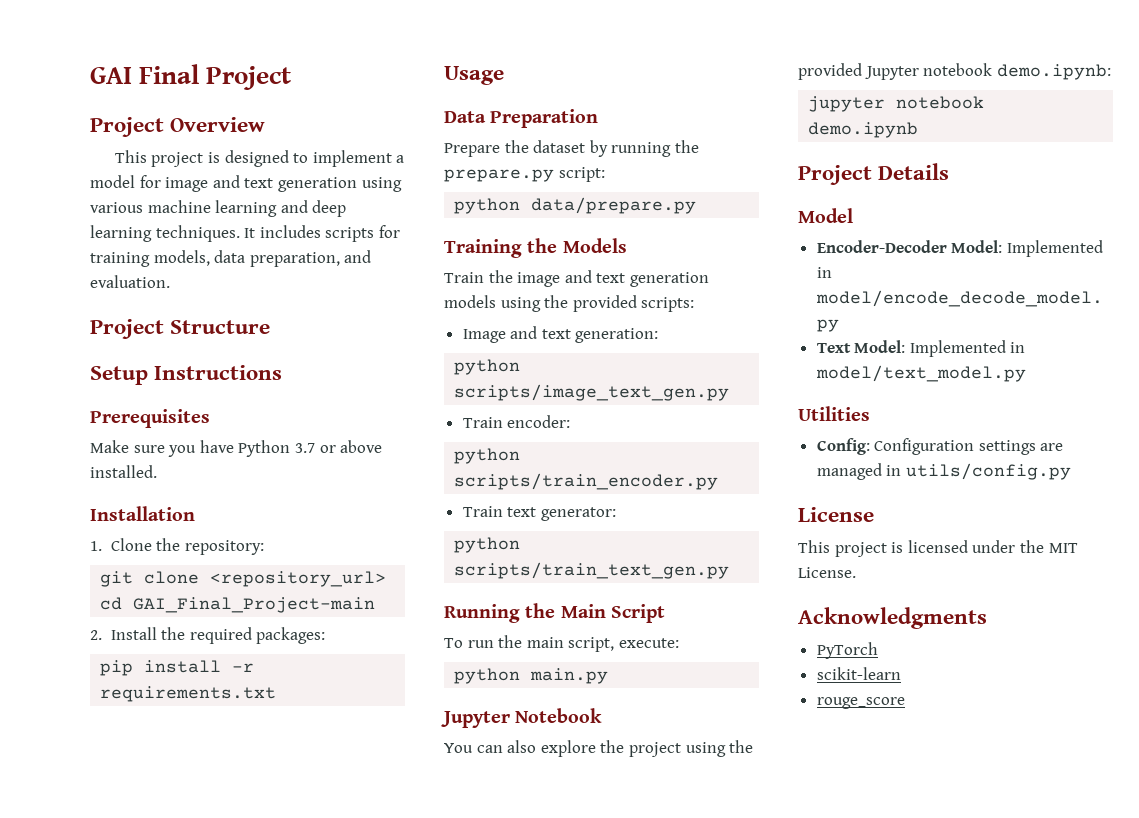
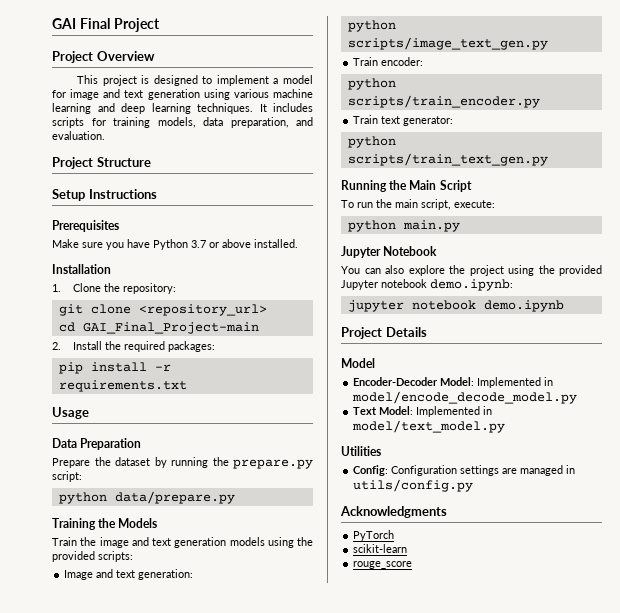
[798,507,874,522] [798,540,1078,557] [798,567,856,578] // License // This project is licensed under the MIT License. -> (474, 485) none

